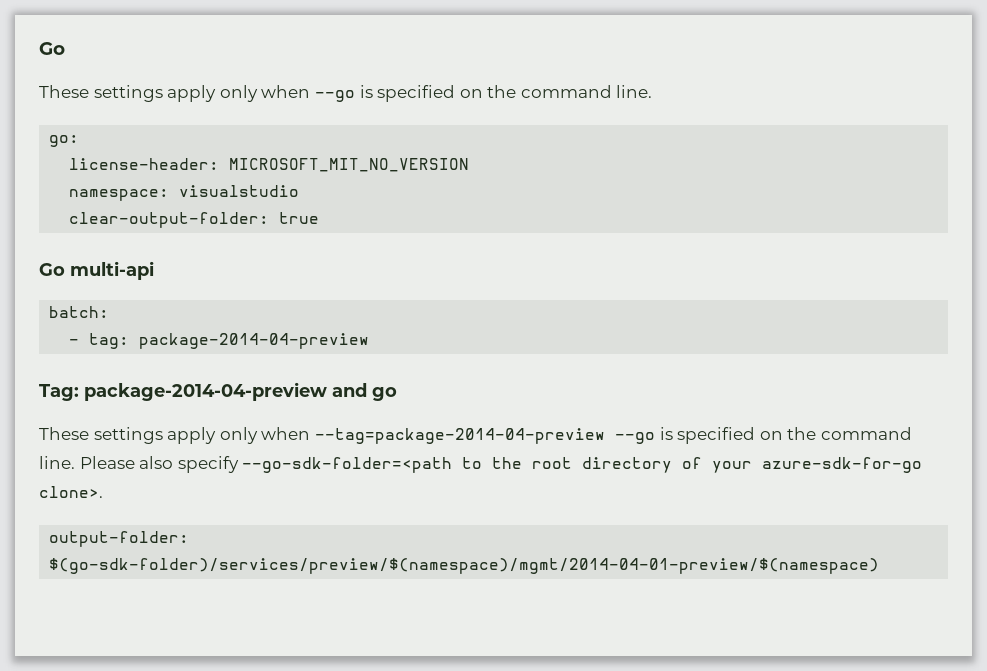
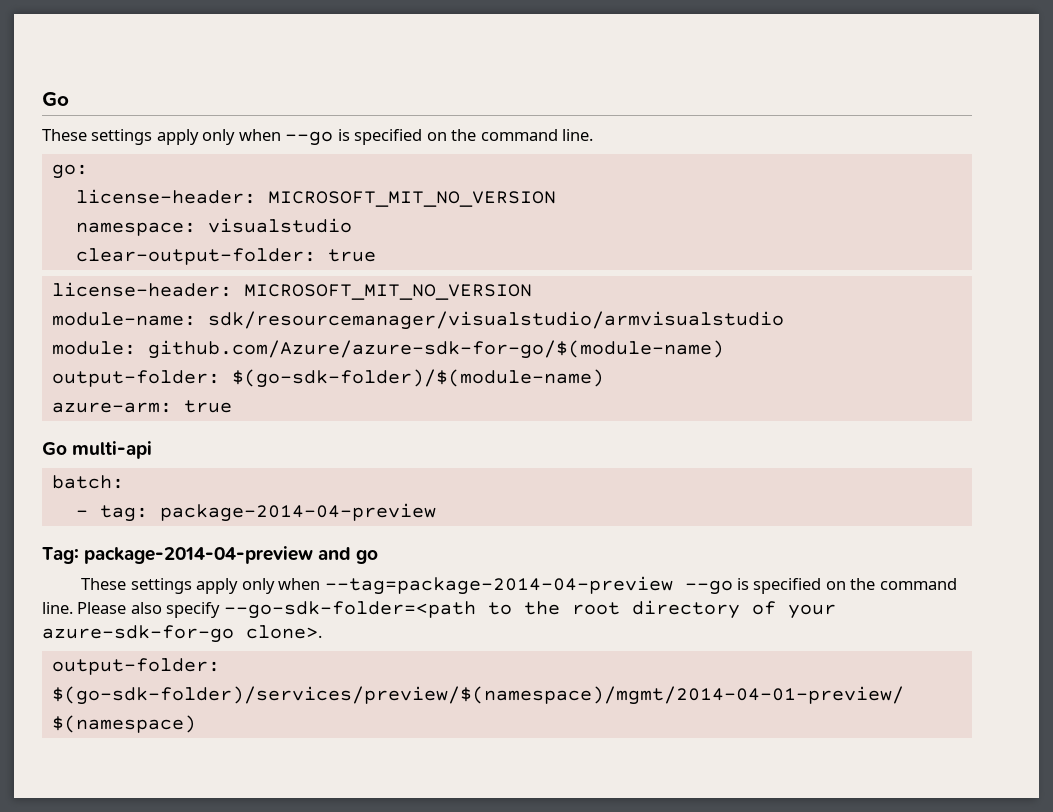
(320, 218) none -> [51,282,532,300] [51,311,784,330] [51,340,724,359] [51,369,604,388] [51,400,232,413] // license-header: MICROSOFT_MIT_NO_VERSION // module-name: sdk/resourcemanager/visualstudio/armvisualstudio // module: github.com/Azure/azure-sdk-for-go/$(module-name) // output-folder: $(go-sdk-folder)/$(module-name) // azure-arm: true

